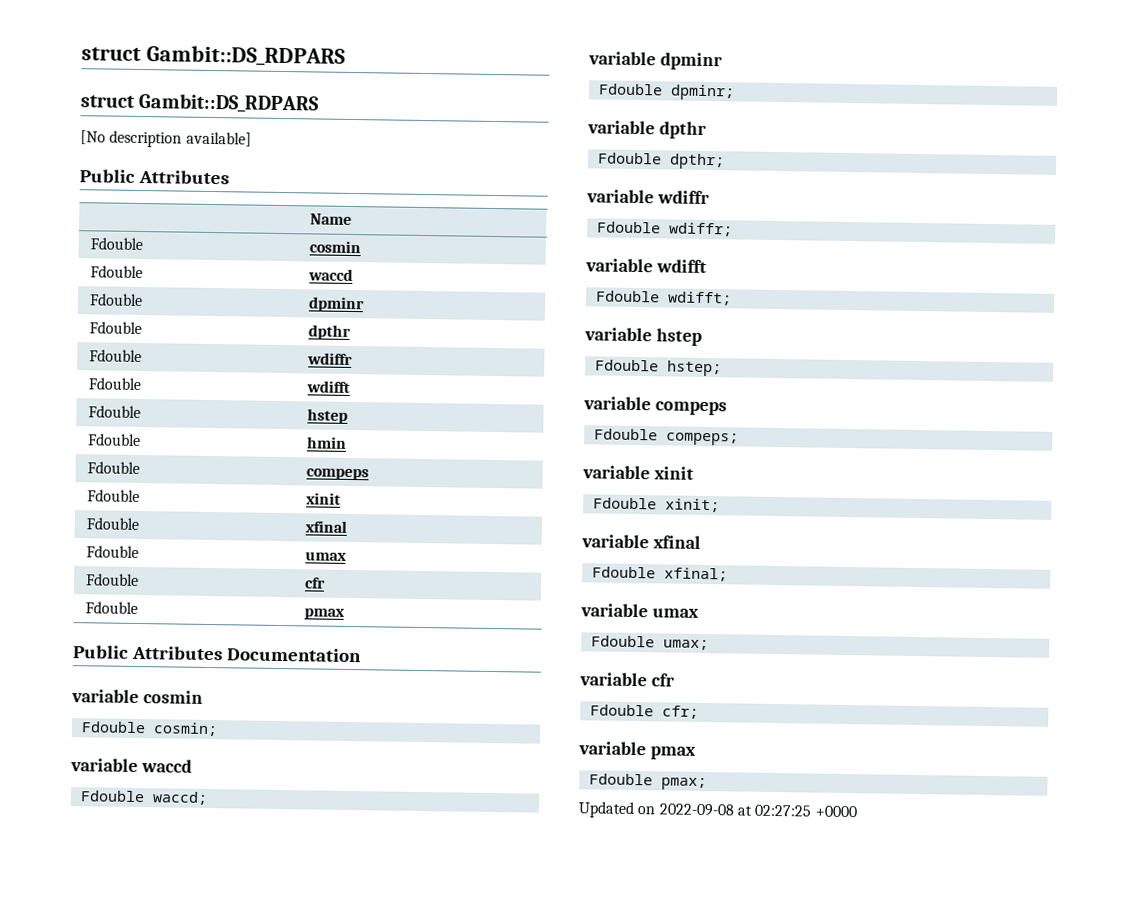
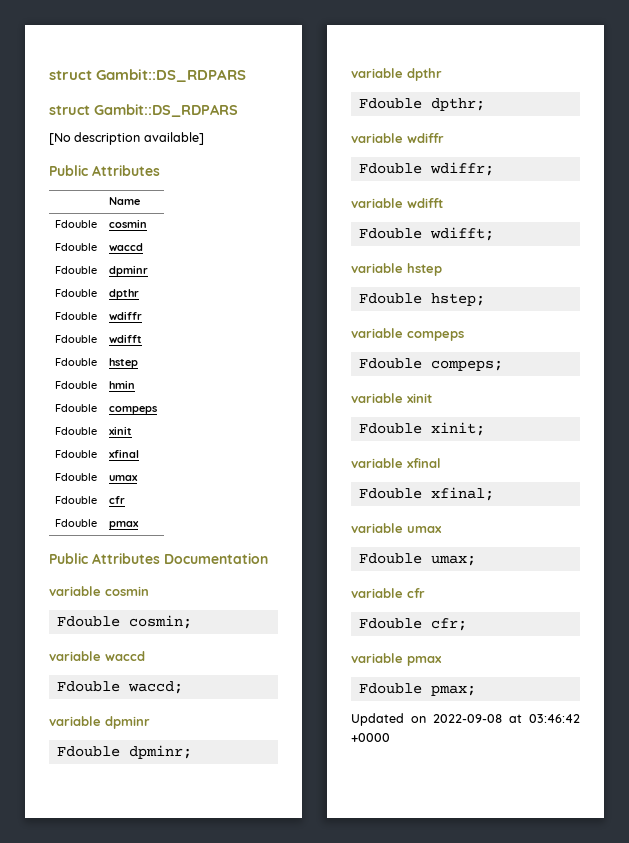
[754,804,812,817] 02:27:25 -> [529,714,580,723] 03:46:42

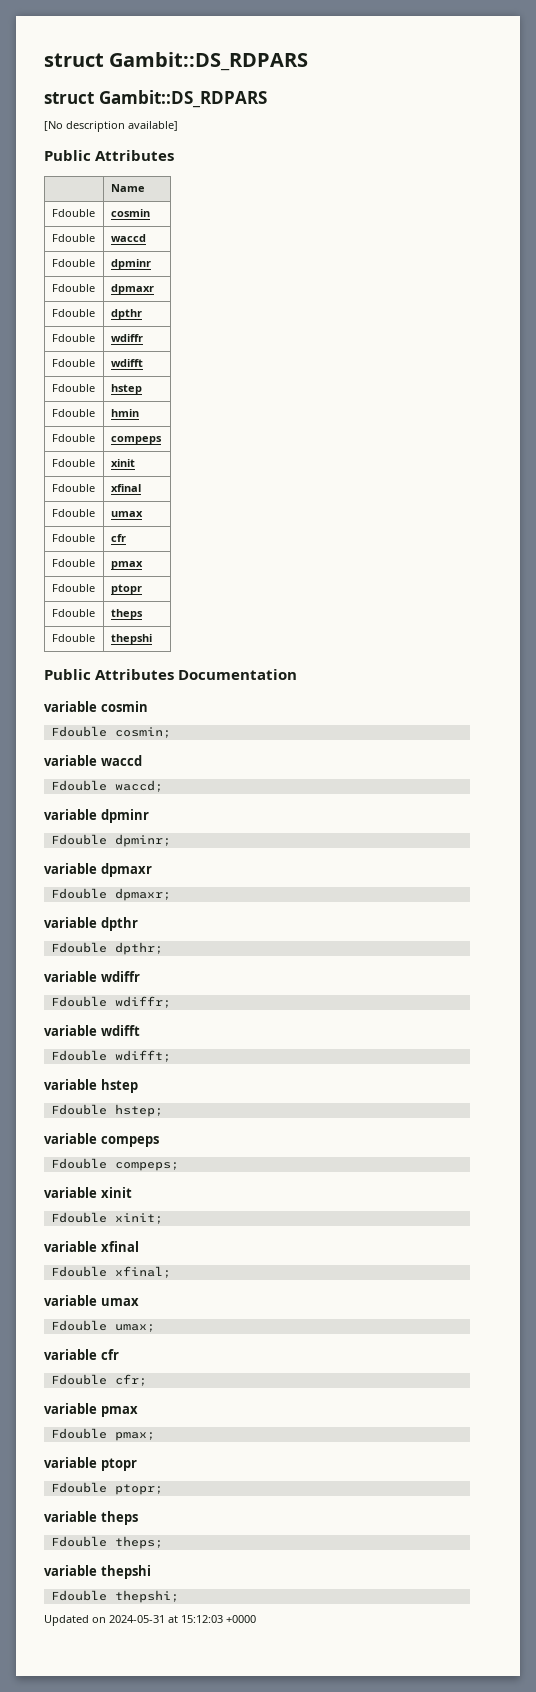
(148, 270) none -> [51,284,95,292] [110,284,154,295] // Fdouble | dpmaxr
(139, 525) none -> [51,584,95,592] [110,584,142,595] [51,609,95,617] [110,609,143,620] [51,634,95,642] [110,634,152,645] // Fdouble | ptopr // Fdouble | theps // Fdouble | thepshi
(192, 752) none -> [44,863,152,877] [50,888,171,901] // variable dpmaxr // Fdouble dpmaxr;
(476, 690) none -> [44,1457,137,1471] [50,1482,163,1495] [44,1511,138,1525] [50,1536,163,1549] [44,1565,151,1579] [50,1590,179,1603] // variable ptopr // Fdouble ptopr; // variable theps // Fdouble theps; // variable thepshi // Fdouble thepshi;
[433,714,580,723] 2022-09-08 at 03:46:42 -> [109,1615,223,1623] 2024-05-31 at 15:12:03

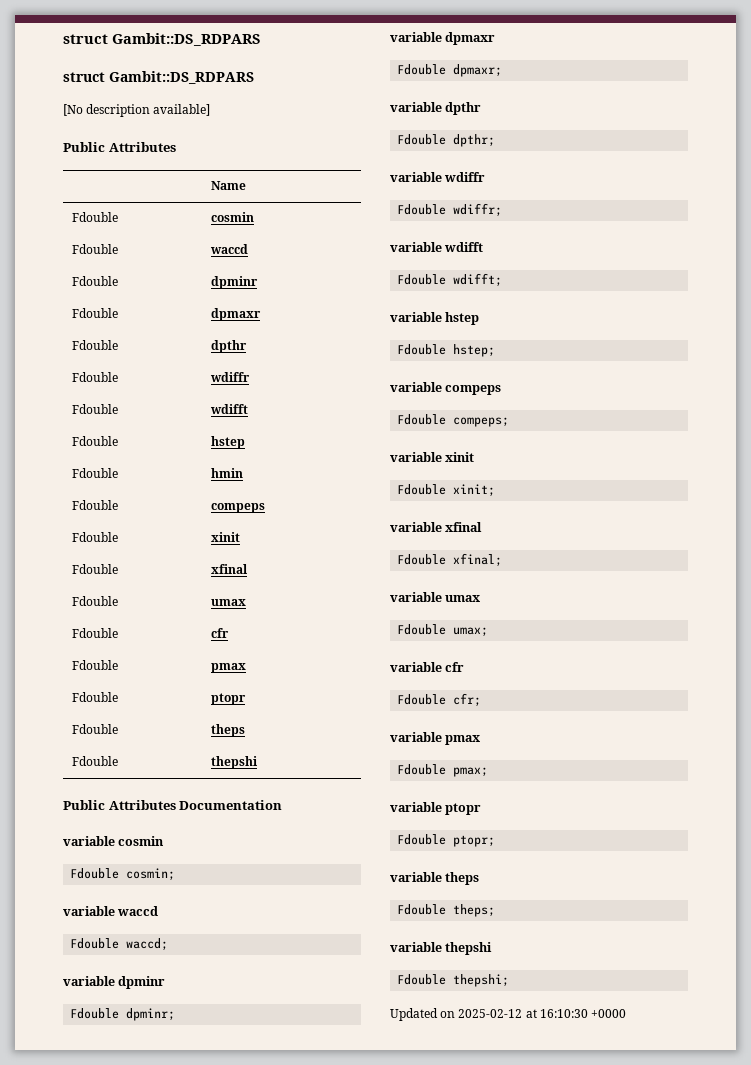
[109,1615,223,1623] 2024-05-31 at 15:12:03 -> [458,1009,588,1018] 2025-02-12 at 16:10:30

